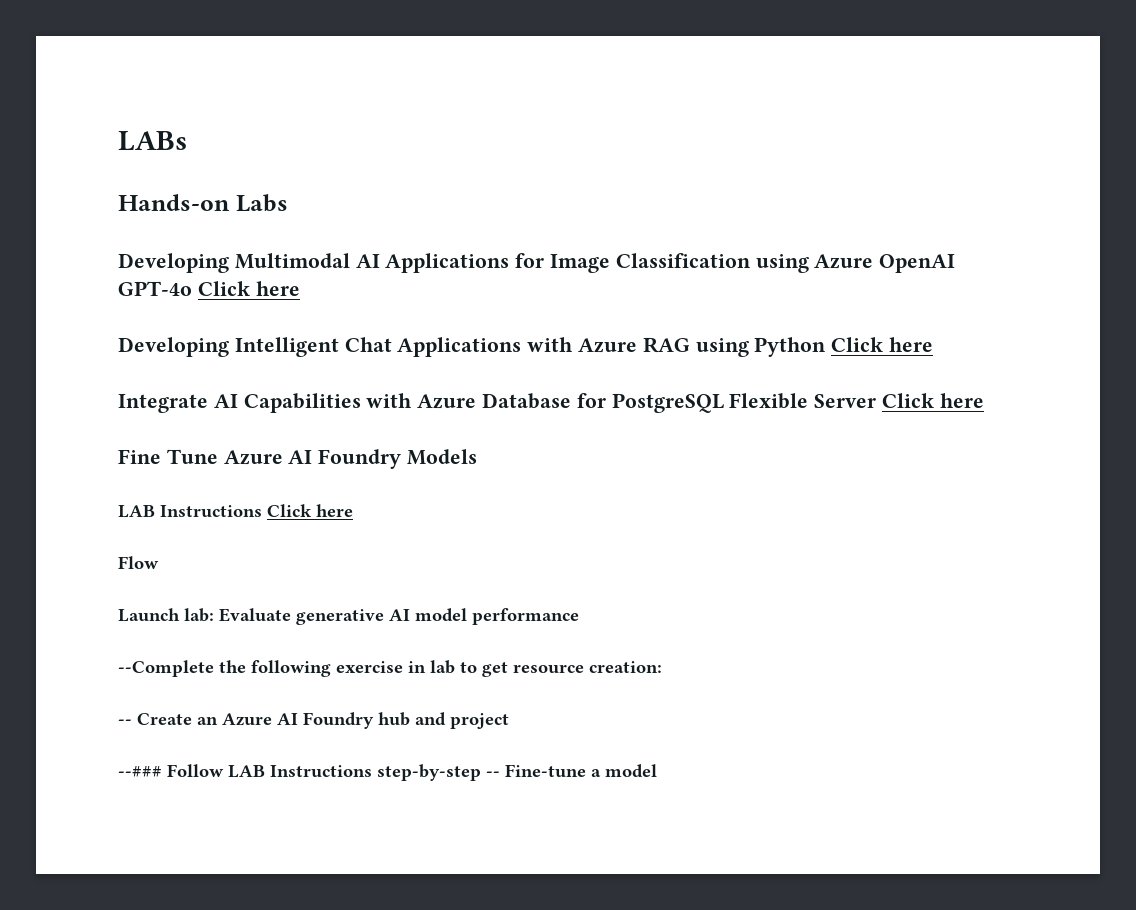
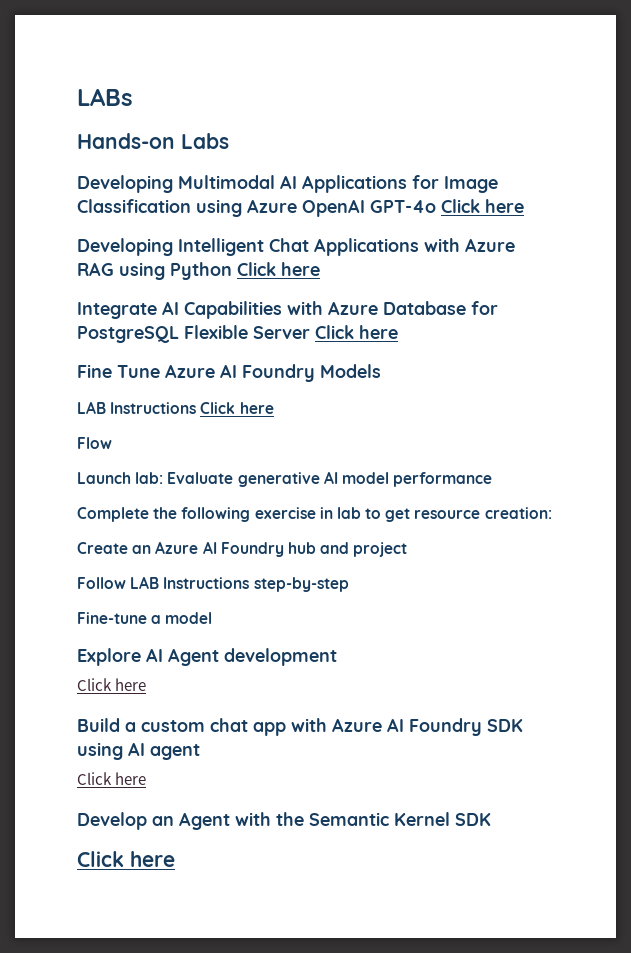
[118,660,214,677] --Complete -> [77,507,149,522] Complete
[118,719,132,725] -- -> (552, 513) none
[118,766,162,777] --### -> (408, 549) none
[486,771,500,777] -- -> (349, 584) //
(657, 771) none -> [77,648,337,666] [77,678,147,691] [77,718,523,736] [77,742,200,760] [77,772,147,785] [77,812,491,830] [77,851,175,867] // Explore AI Agent development // Click here // Build a custom chat app with Azure AI Foundry SDK using AI agent // Click here // Develop an Agent with the Semantic Kernel SDK // Click here

